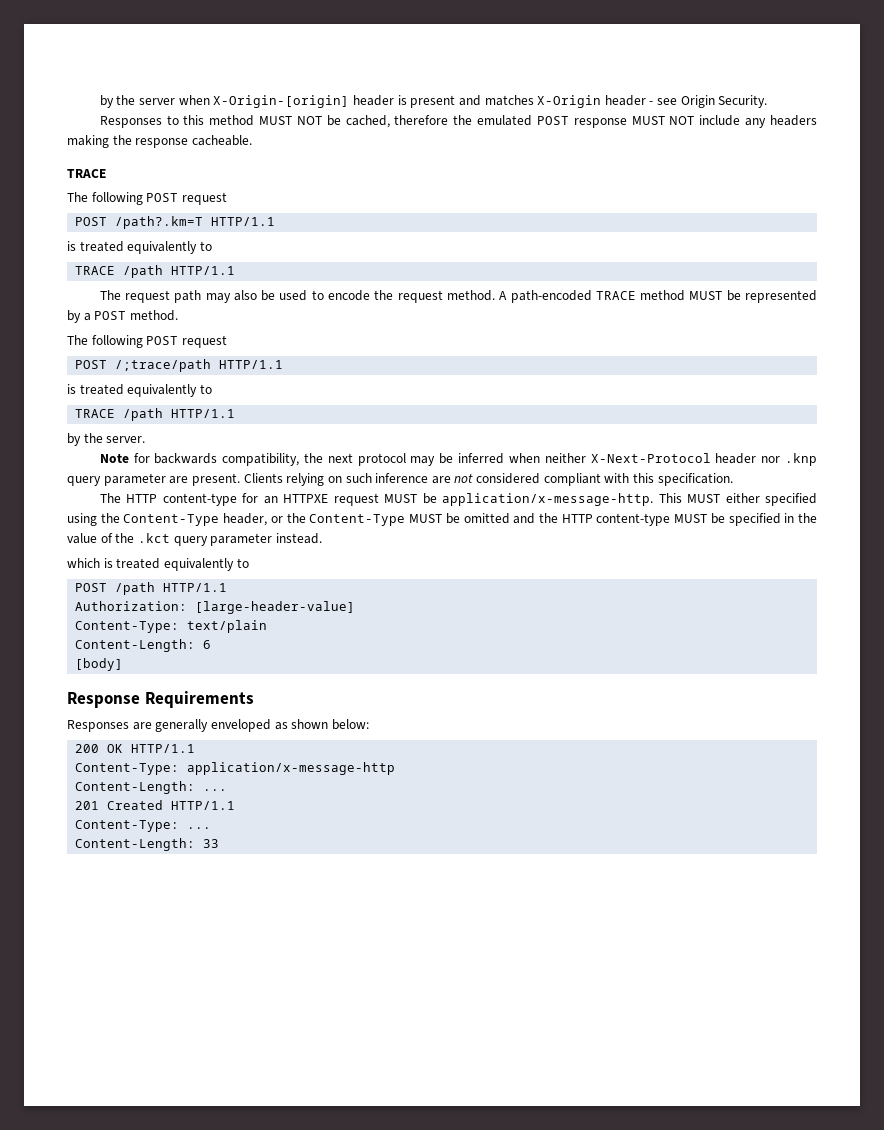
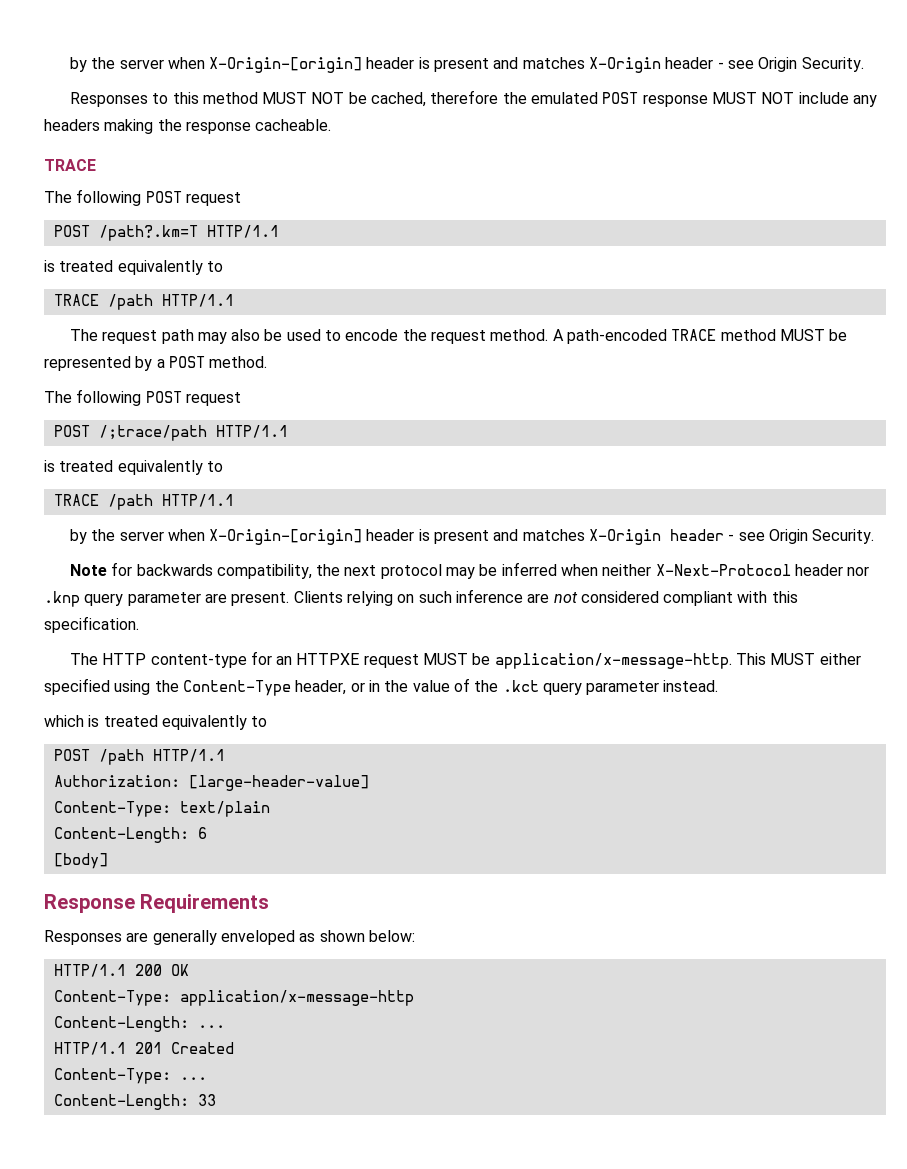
[106,436,146,443] server. -> [119,529,875,545] server when X-Origin-[origin] header is present and matches X-Origin header - see Origin Security.
[286,513,781,526] the Content-Type MUST be omitted and the HTTP content-type MUST be specified -> (365, 687) none
(369, 724) none -> [53,964,126,977] HTTP/1.1
[131,744,196,753] HTTP/1.1 -> (189, 970) none
(228, 790) none -> [53,1042,126,1055] HTTP/1.1
[171,801,236,810] HTTP/1.1 -> (234, 1048) none

